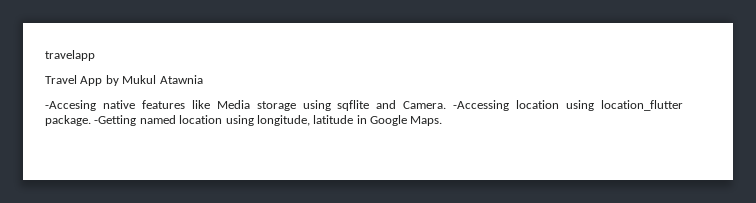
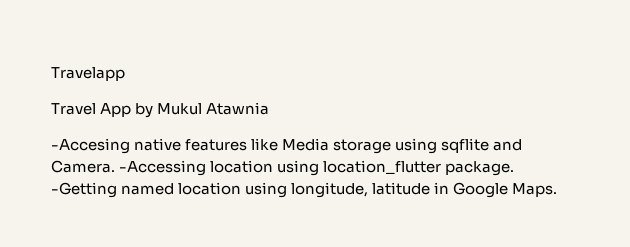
[45,50,95,61] travelapp -> [51,67,125,81] Travelapp

